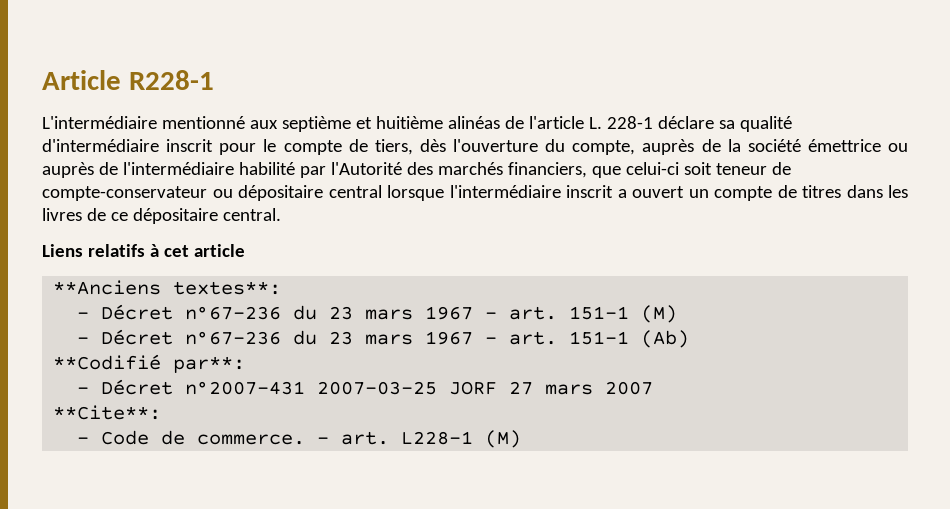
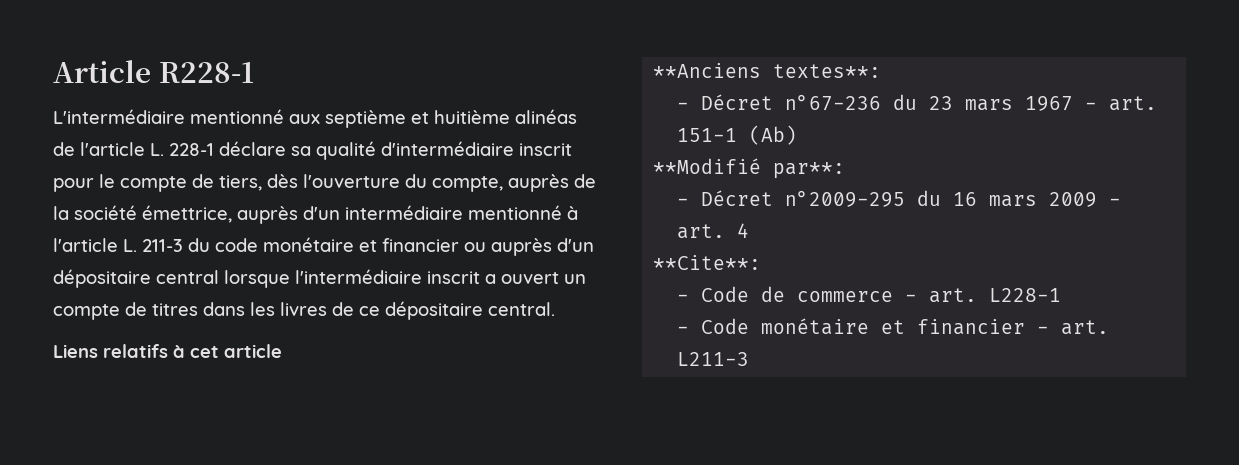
[807,139,908,152] [42,162,791,178] [42,186,233,201] émettrice ou auprès de l'intermédiaire habilité par l'Autorité des marchés financiers, que celui-ci soit teneur de compte-conservateur ou -> [142,205,578,224] [53,237,594,256] émettrice, auprès d'un intermédiaire mentionné à l'article L. 211-3 du code monétaire et financier ou auprès d'un
[77,304,678,323] // - Décret n°67-236 du 23 mars 1967 - art. 151-1 (M) -> (882, 71) none
[53,354,162,370] **Codifié -> [653,158,762,174] **Modifié
[185,381,654,395] n°2007-431 2007-03-25 JORF 27 mars 2007 -> [785,190,1122,207] [677,223,750,239] n°2009-295 du 16 mars 2009 - art. 4
[197,434,306,445] commerce. -> [797,291,894,302] commerce
[485,430,522,448] (M) -> [677,318,1110,335] [677,352,750,366] // - Code monétaire et financier - art. L211-3

